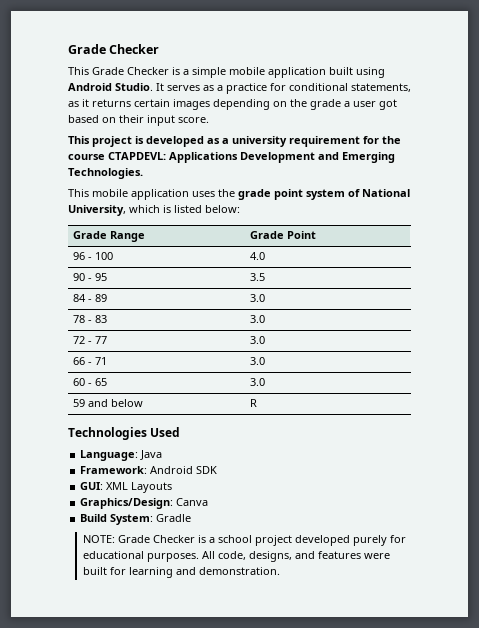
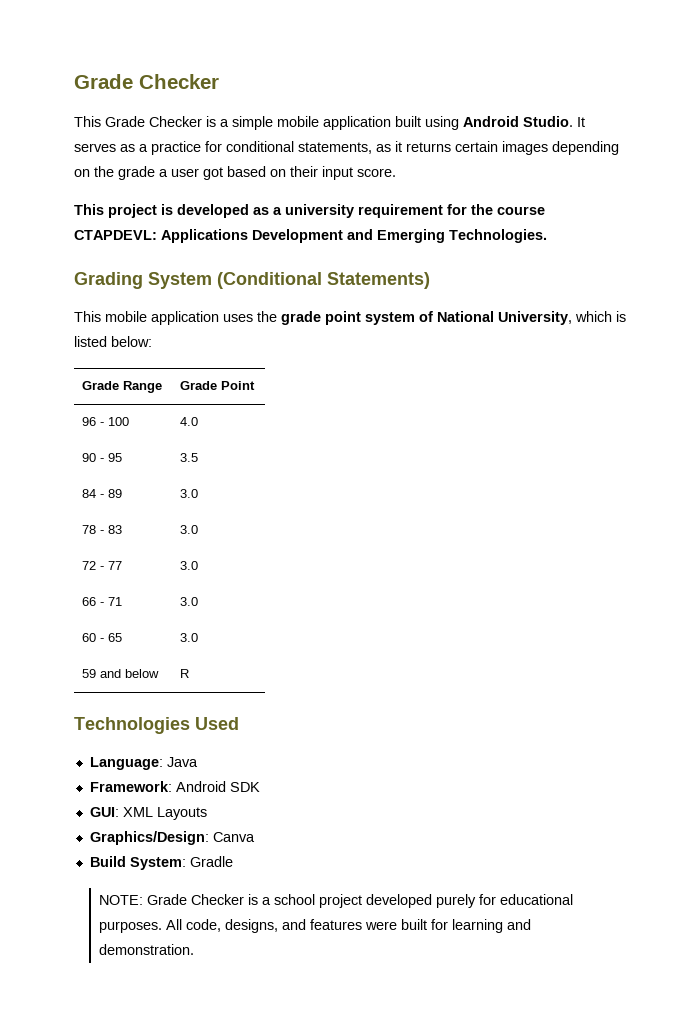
(143, 173) none -> [74,272,430,289] // Grading System (Conditional Statements)

